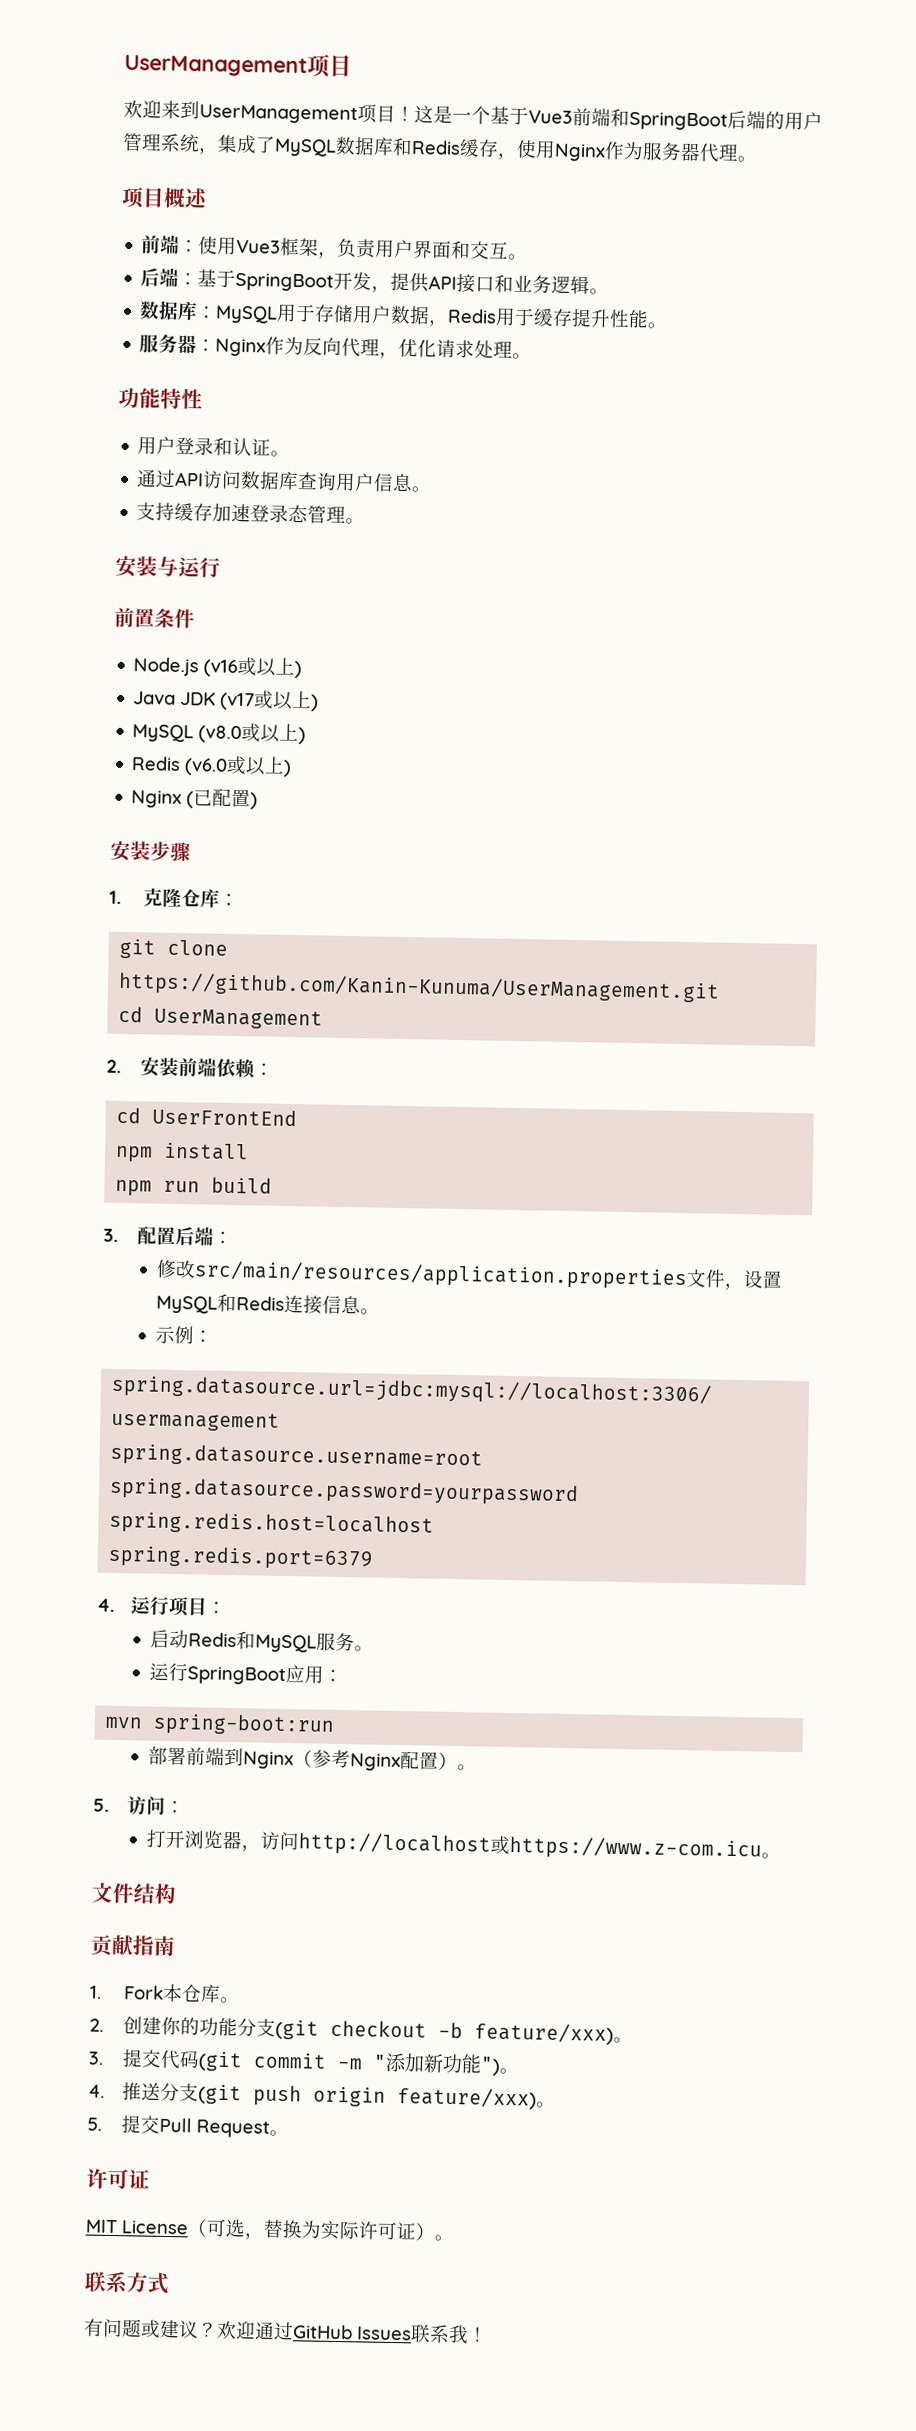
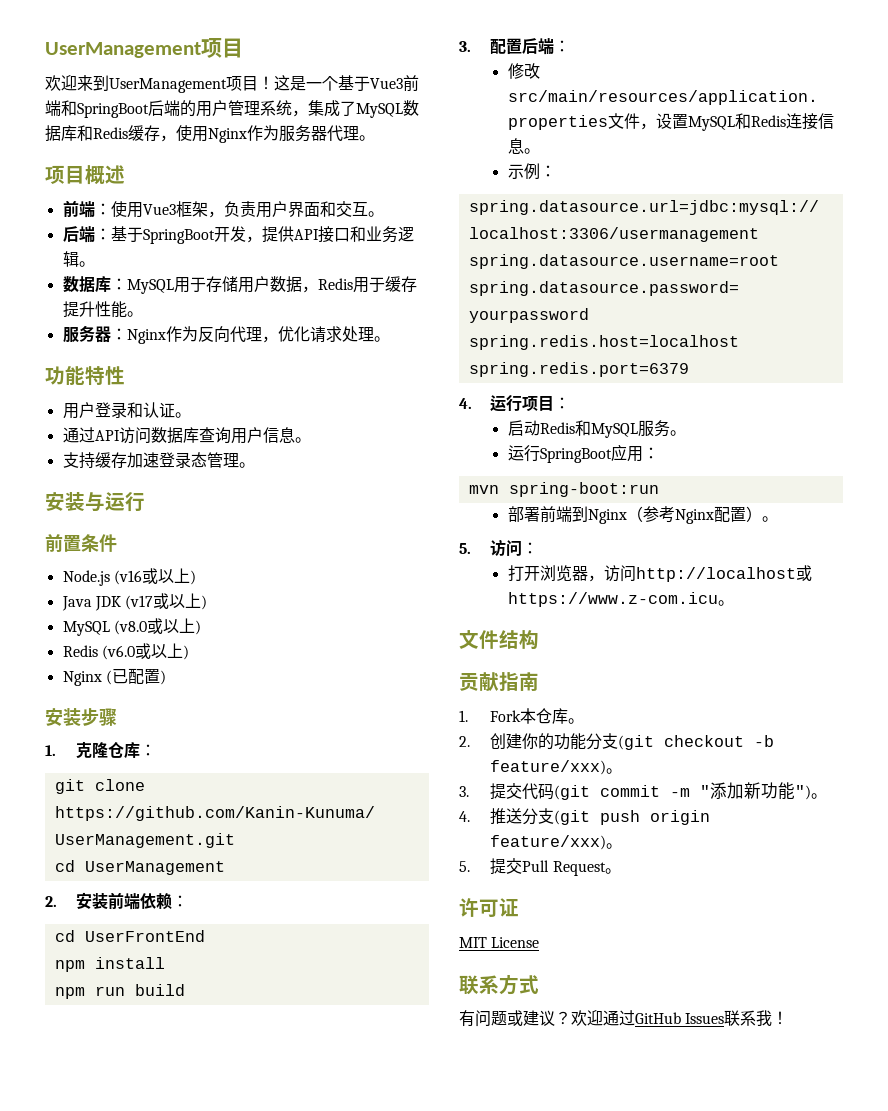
[187,2218,454,2242] （可选，替换为实际许可证）。 -> (540, 942) none

